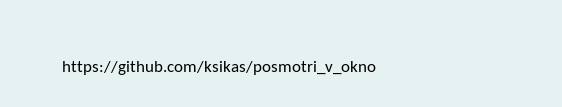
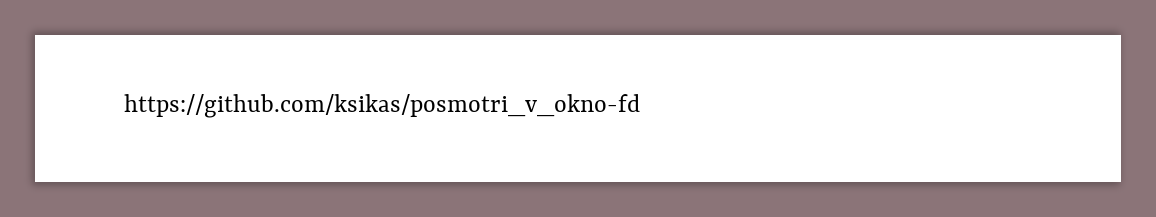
[62,61,376,75] https://github.com/ksikas/posmotri_v_okno -> [124,94,640,118] https://github.com/ksikas/posmotri_v_okno-fd

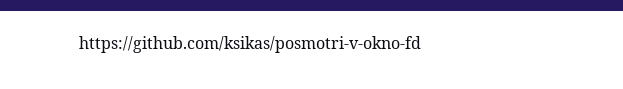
[124,94,640,118] https://github.com/ksikas/posmotri_v_okno-fd -> [79,36,421,53] https://github.com/ksikas/posmotri-v-okno-fd

